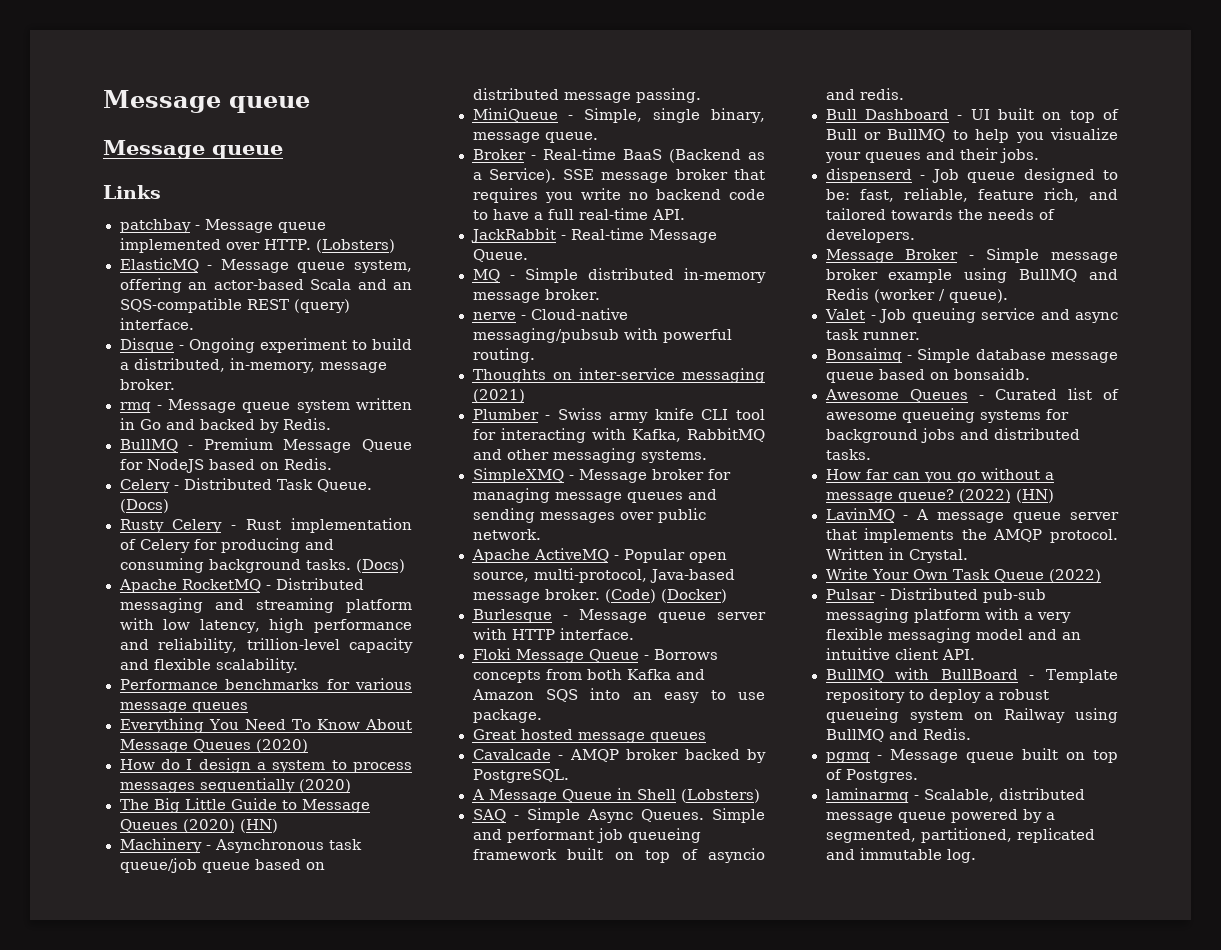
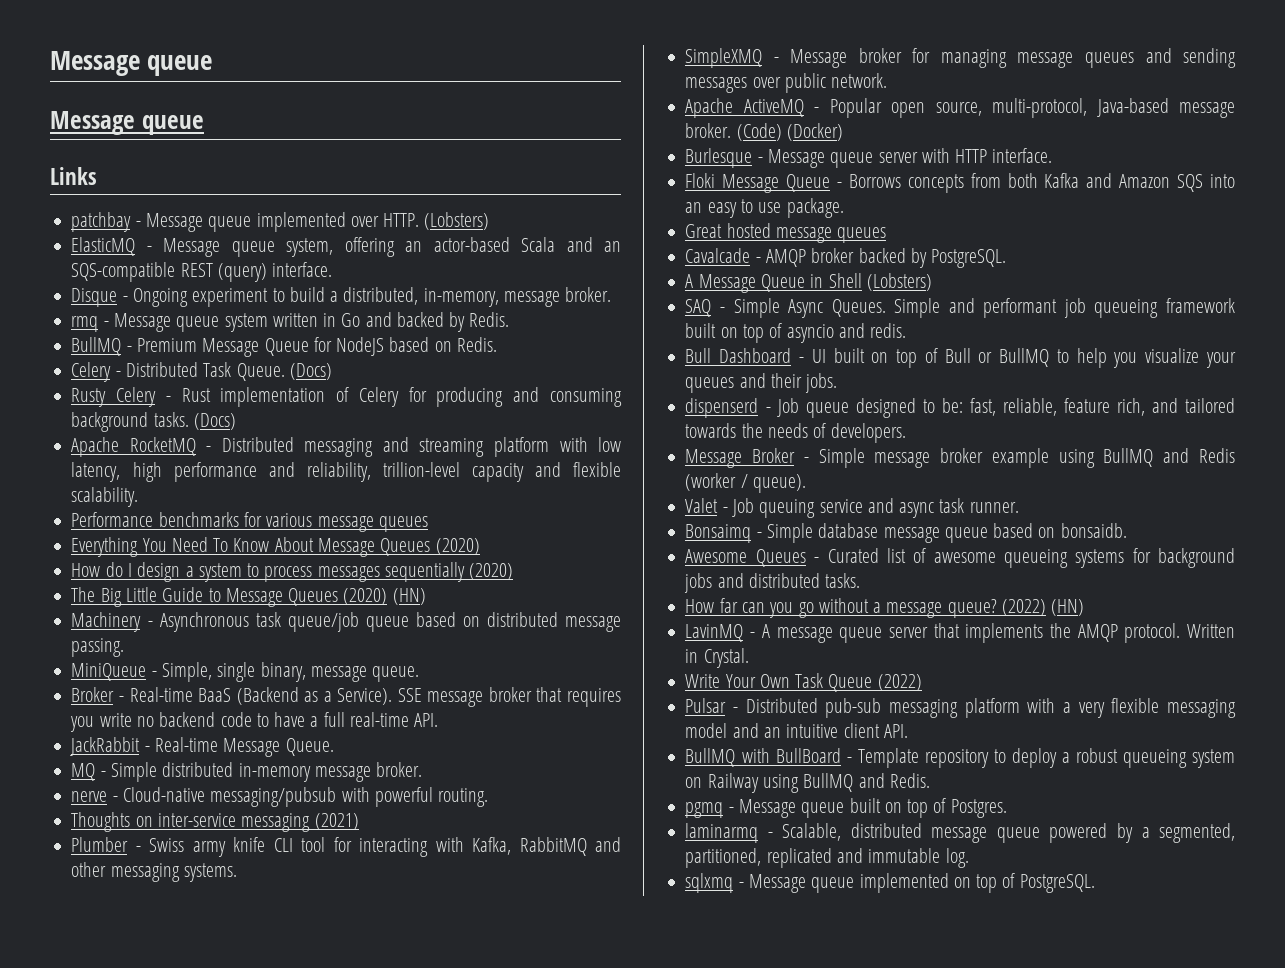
(976, 856) none -> [685,873,1095,893] // sqlxmq - Message queue implemented on top of PostgreSQL.

